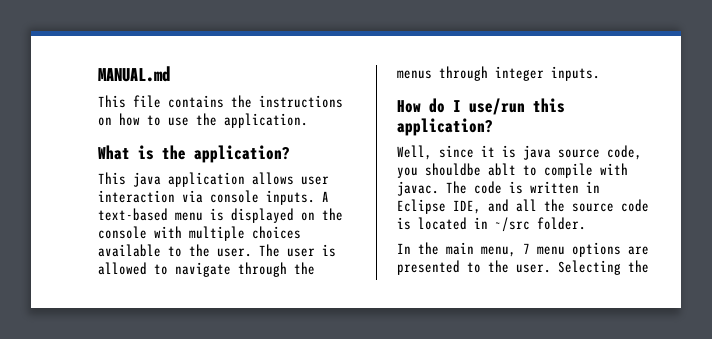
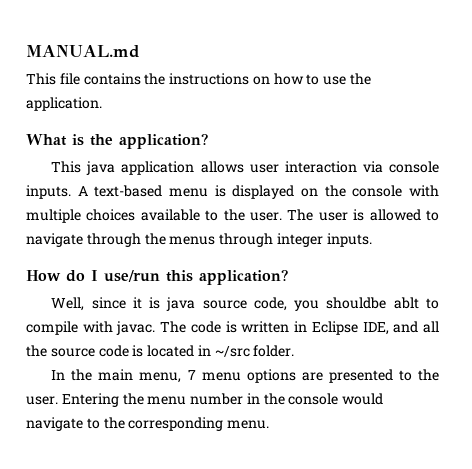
[558,260,649,275] Selecting the -> [61,393,384,407] [26,417,270,431] Entering the menu number in the console would navigate to the corresponding menu.

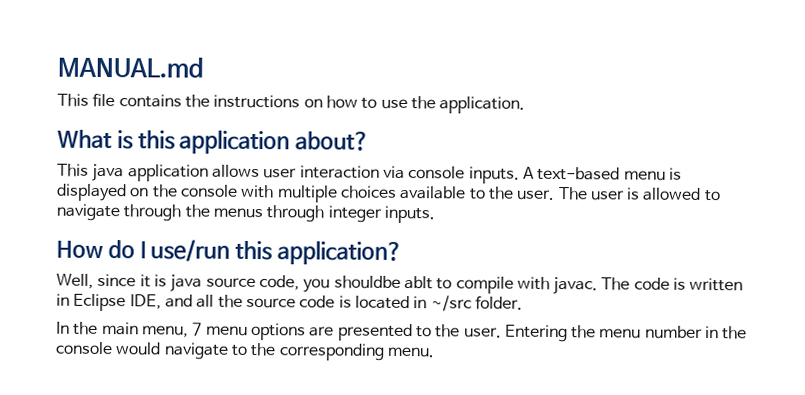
[90,133,208,149] the application? -> [137,129,371,155] this application about?

